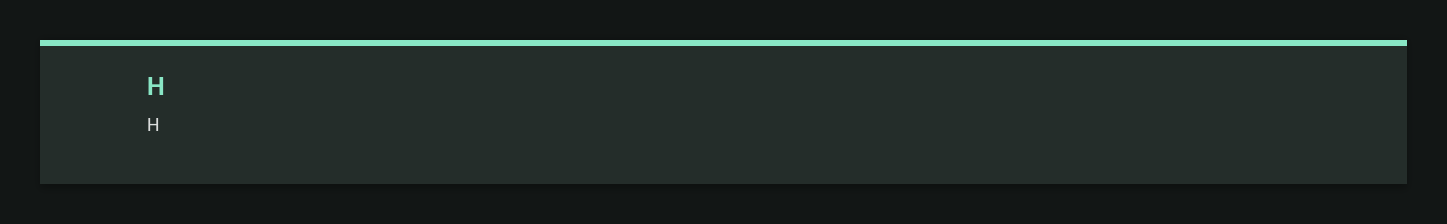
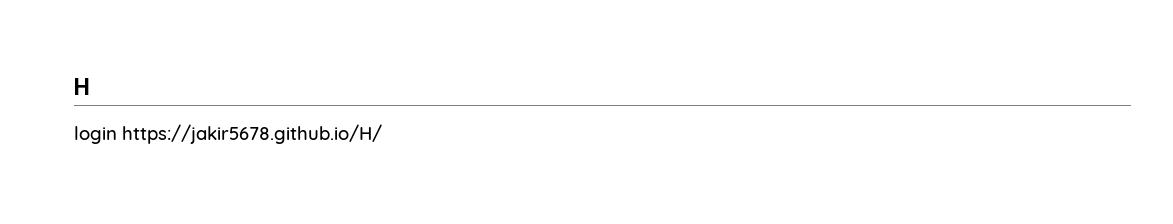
[147,118,159,131] H -> [74,124,382,144] login https://jakir5678.github.io/H/

